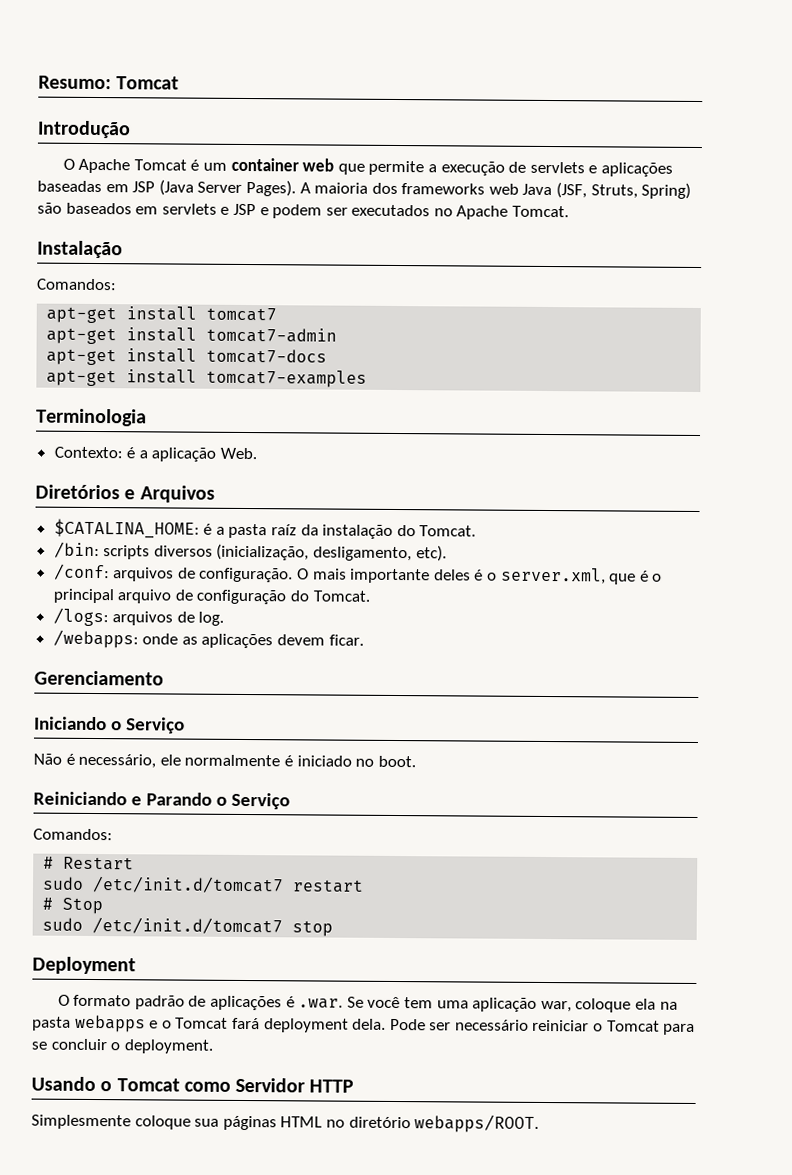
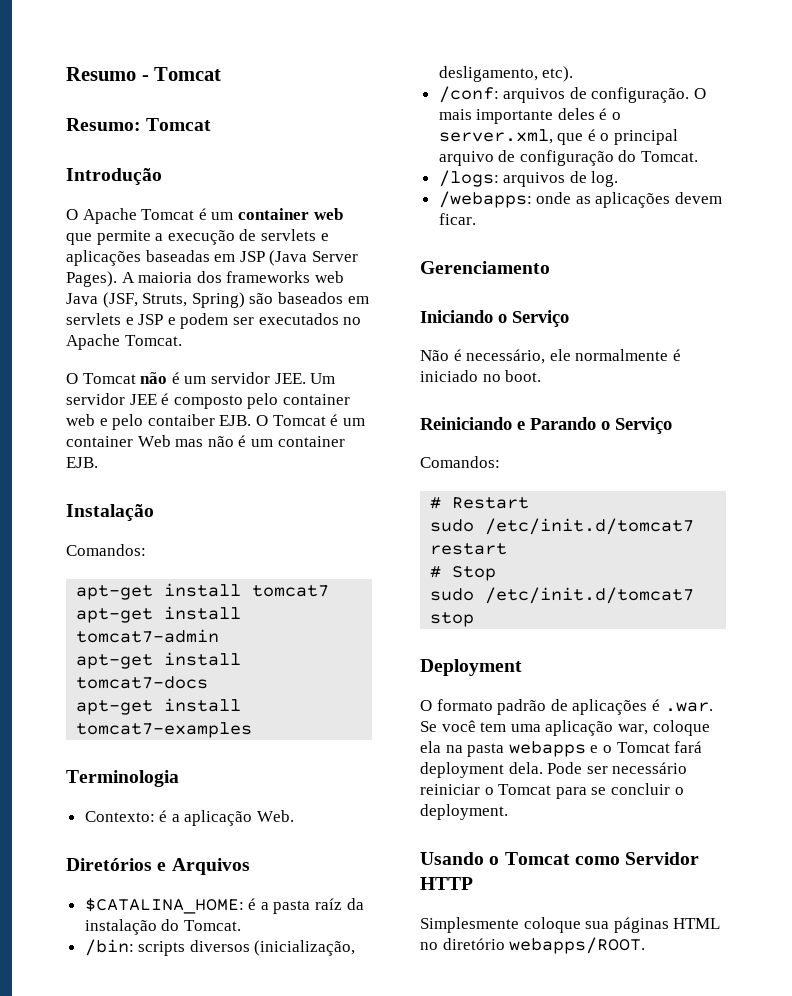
(38, 82) none -> [66,67,222,81] Resumo - Tomcat //
(570, 211) none -> [66,372,336,384] [66,393,350,409] [66,414,365,430] [66,435,345,447] [66,457,98,468] // O Tomcat não é um servidor JEE. Um servidor JEE é composto pelo container web e pelo contaiber EJB. O Tomcat é um container Web mas não é um container EJB.

